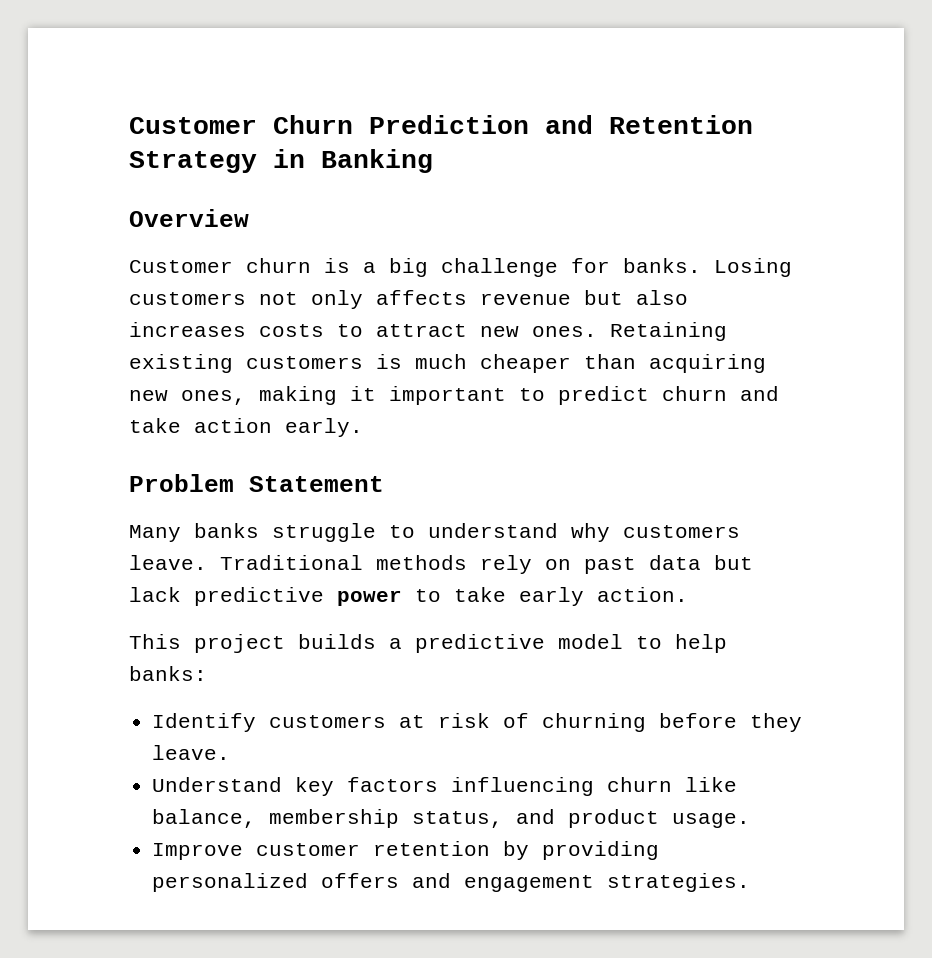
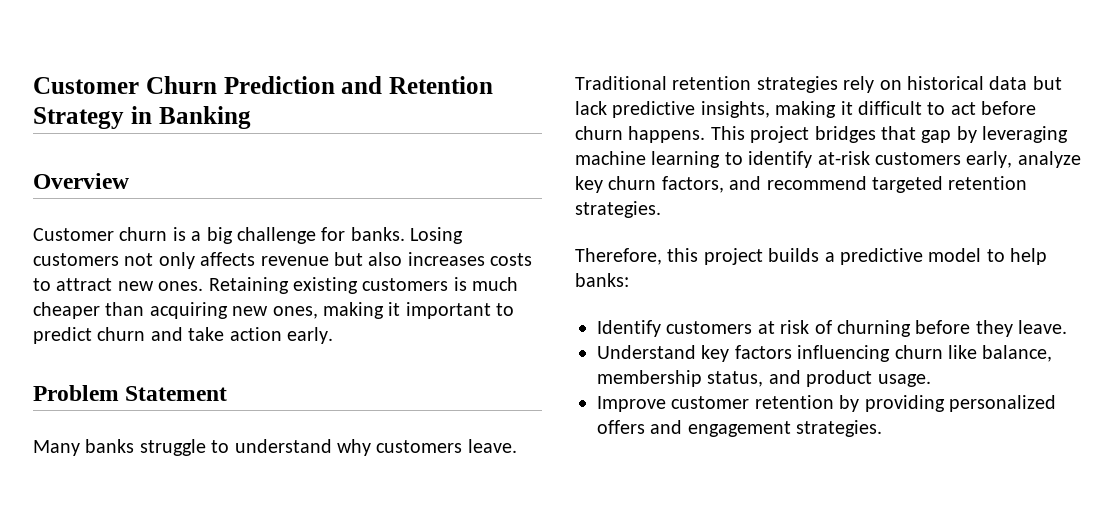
[376,555,467,570] methods -> [672,76,838,93] retention strategies
[584,557,636,574] past -> [907,76,984,90] historical
[337,587,688,606] [129,634,181,649] power to take early action. // This -> [700,101,1037,118] [575,126,1069,143] [575,151,1081,168] [575,176,1028,193] [575,201,661,218] [575,248,699,265] insights, making it difficult to act before churn happens. This project bridges that gap by leveraging machine learning to identify at-risk customers early, analyze key churn factors, and recommend targeted retention strategies. // Therefore, this

